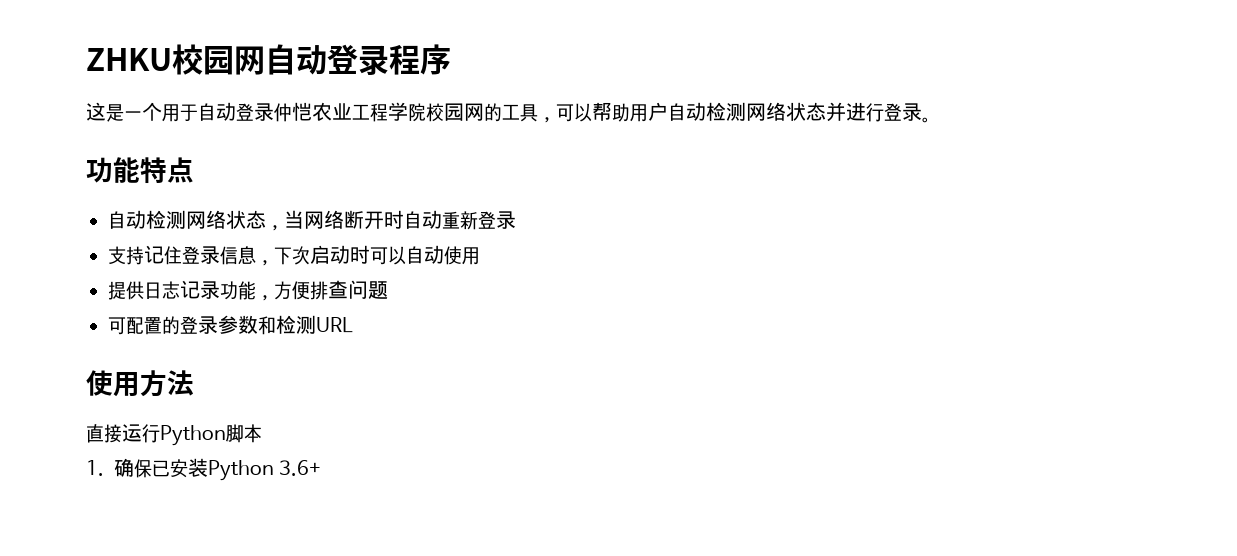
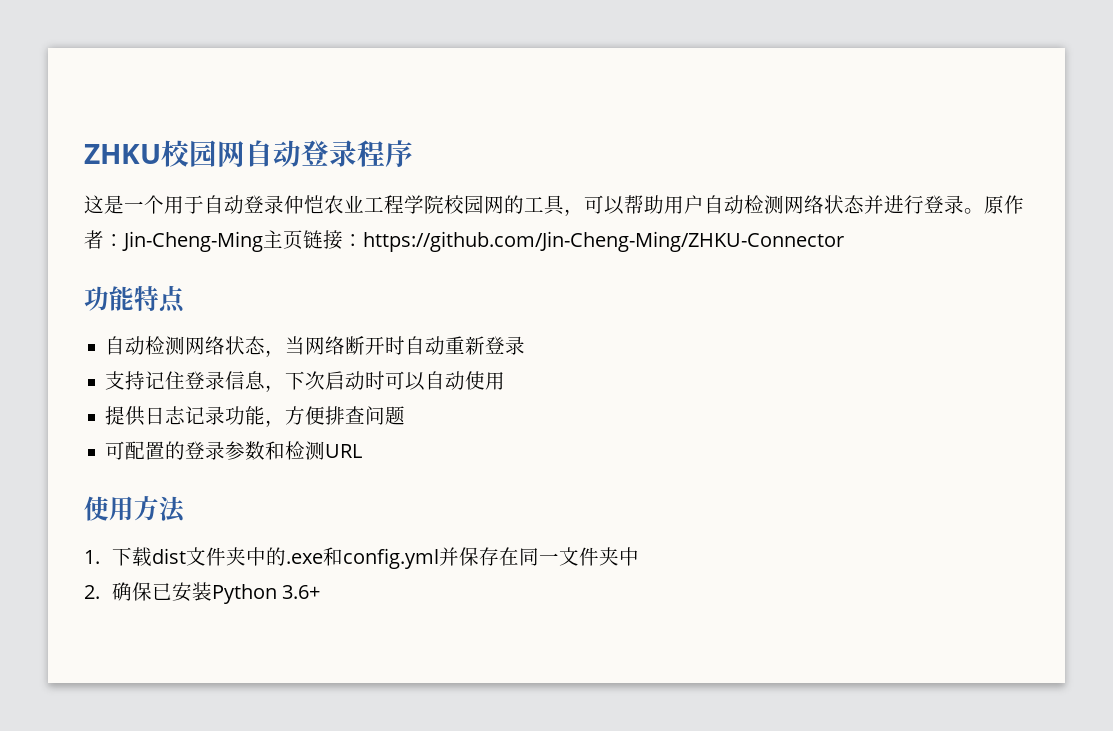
(931, 120) none -> [984,195,1024,214] [84,230,844,252] 原作者：Jin-Cheng-Ming主页链接：https://github.com/Jin-Cheng-Ming/ZHKU-Connector
[86,423,262,446] [86,460,104,476] 直接运行Python脚本 // 1. -> [84,547,639,569] [84,585,100,599] 1.下载dist文件夹中的.exe和config.yml并保存在同一文件夹中 // 2.

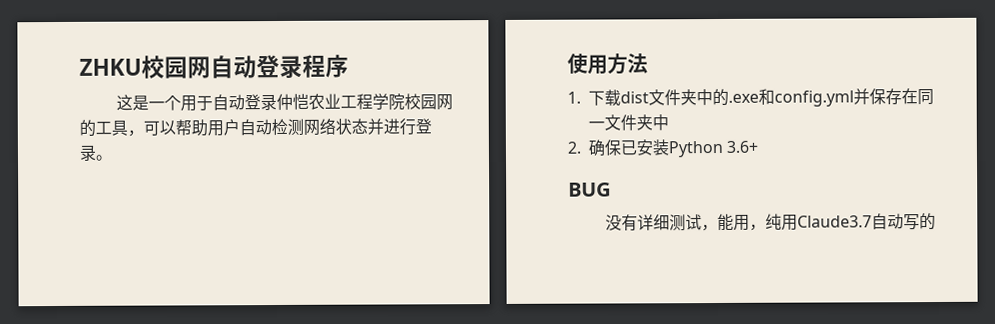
[984,195,1024,214] [84,230,844,252] [84,285,185,313] [105,336,526,357] [105,371,506,392] [105,406,406,427] [105,441,363,460] 原作者：Jin-Cheng-Ming主页链接：https://github.com/Jin-Cheng-Ming/ZHKU-Connector // 功能特点 // 自动检测网络状态，当网络断开时自动重新登录 // 支持记住登录信息，下次启动时可以自动使用 // 提供日志记录功能，方便排查问题 // 可配置的登录参数和检测URL -> (112, 157) none
(320, 592) none -> [568,182,611,197] [604,213,936,232] // BUG // 没有详细测试，能用，纯用Claude3.7自动写的

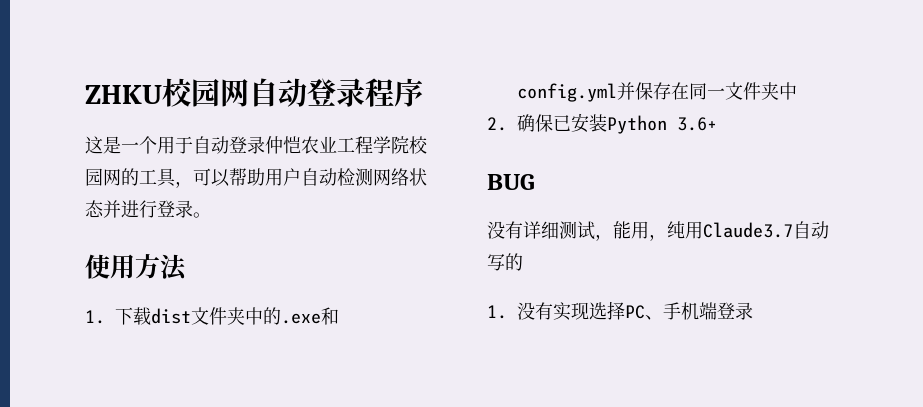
(936, 222) none -> [487,301,753,321] // 1.没有实现选择PC、手机端登录

